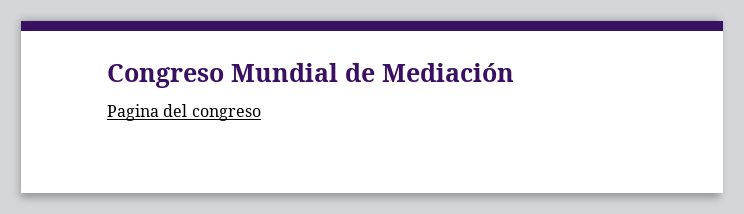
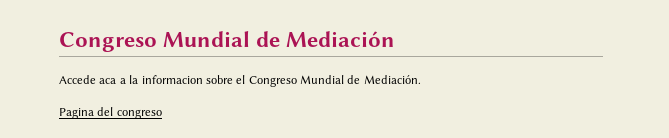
(514, 72) none -> [59,75,421,87] // Accede aca a la informacion sobre el Congreso Mundial de Mediación.

